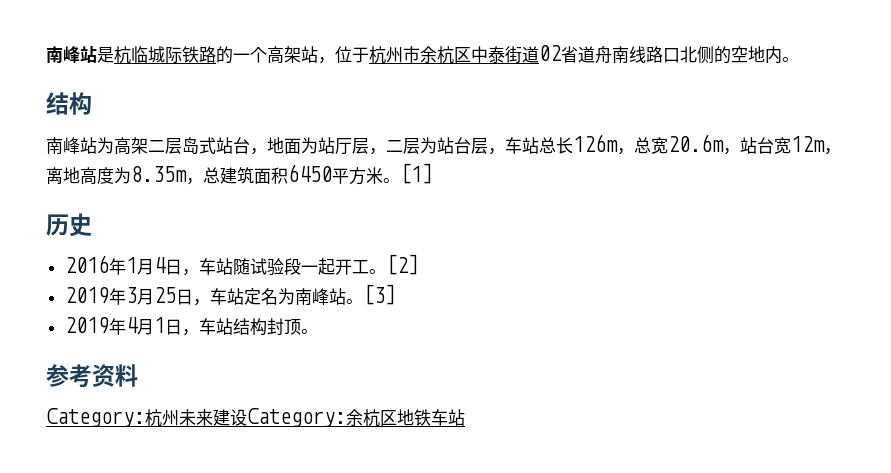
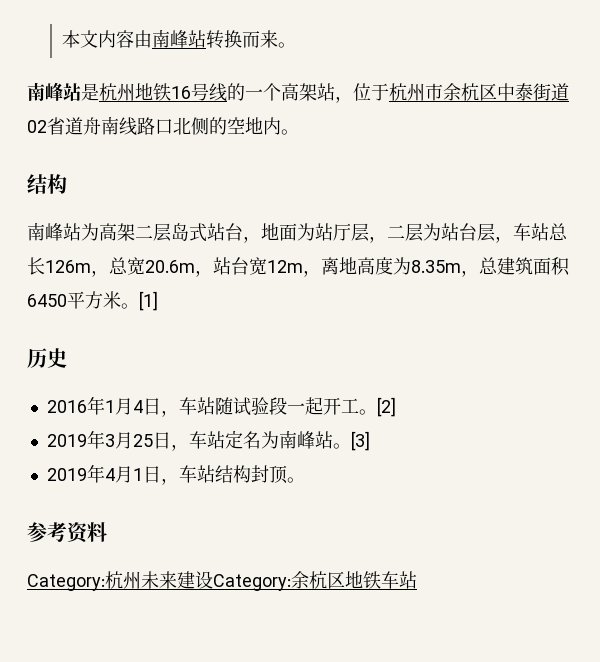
[46,46,216,64] 南峰站是杭临城际铁路 -> [62,29,297,49] [27,82,227,102] 本文内容由南峰站转换而来。 // 南峰站是杭州地铁16号线

